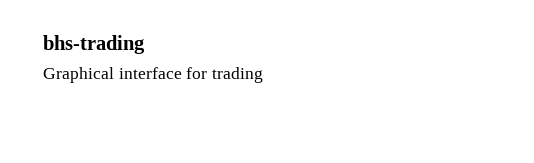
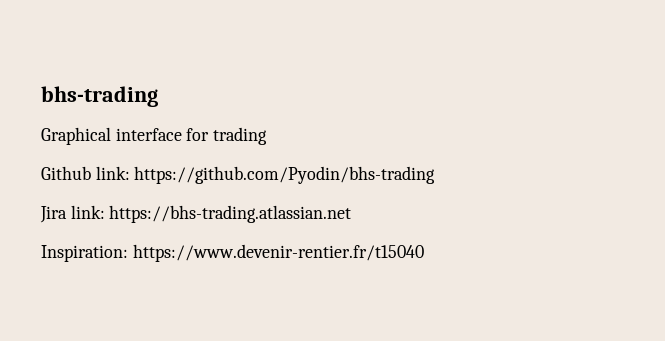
(264, 75) none -> [41,166,436,184] [40,205,352,223] [41,244,424,262] // Github link: https://github.com/Pyodin/bhs-trading // Jira link: https://bhs-trading.atlassian.net // Inspiration: https://www.devenir-rentier.fr/t15040

